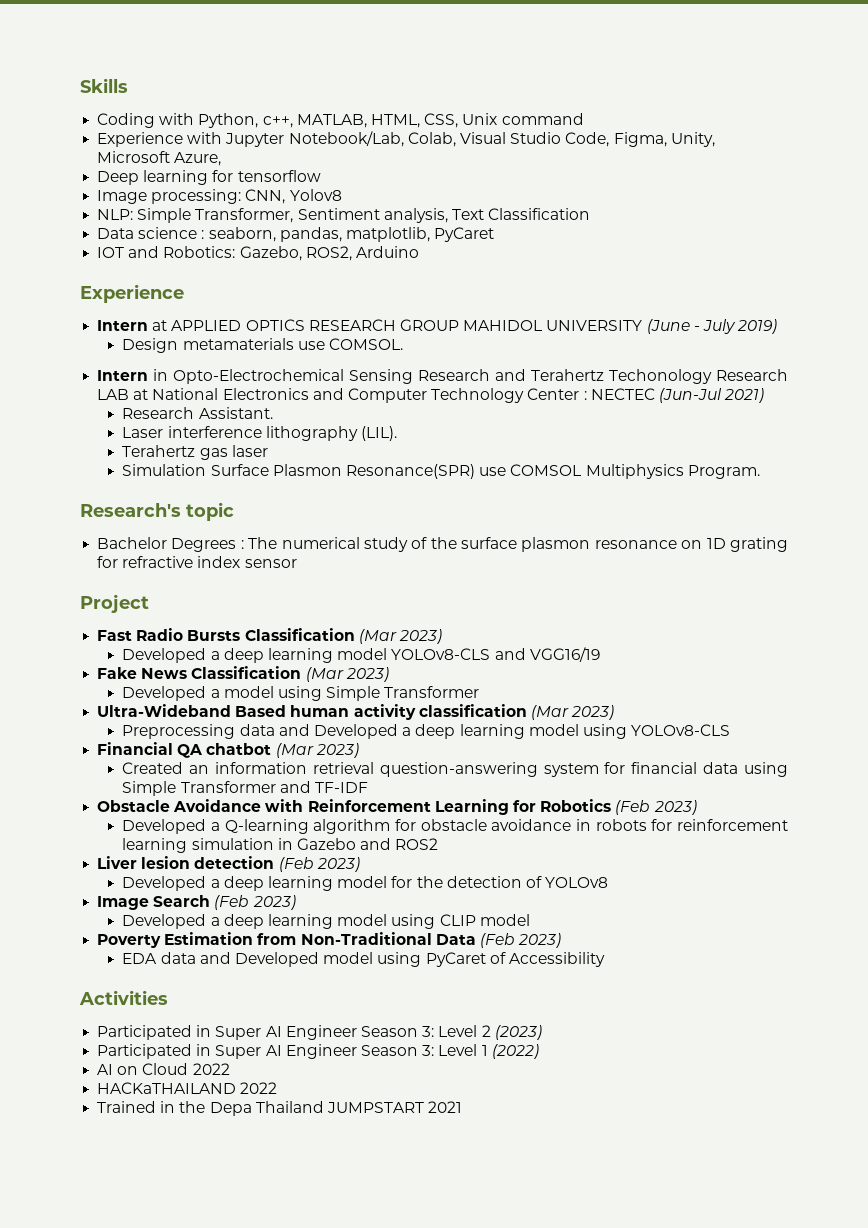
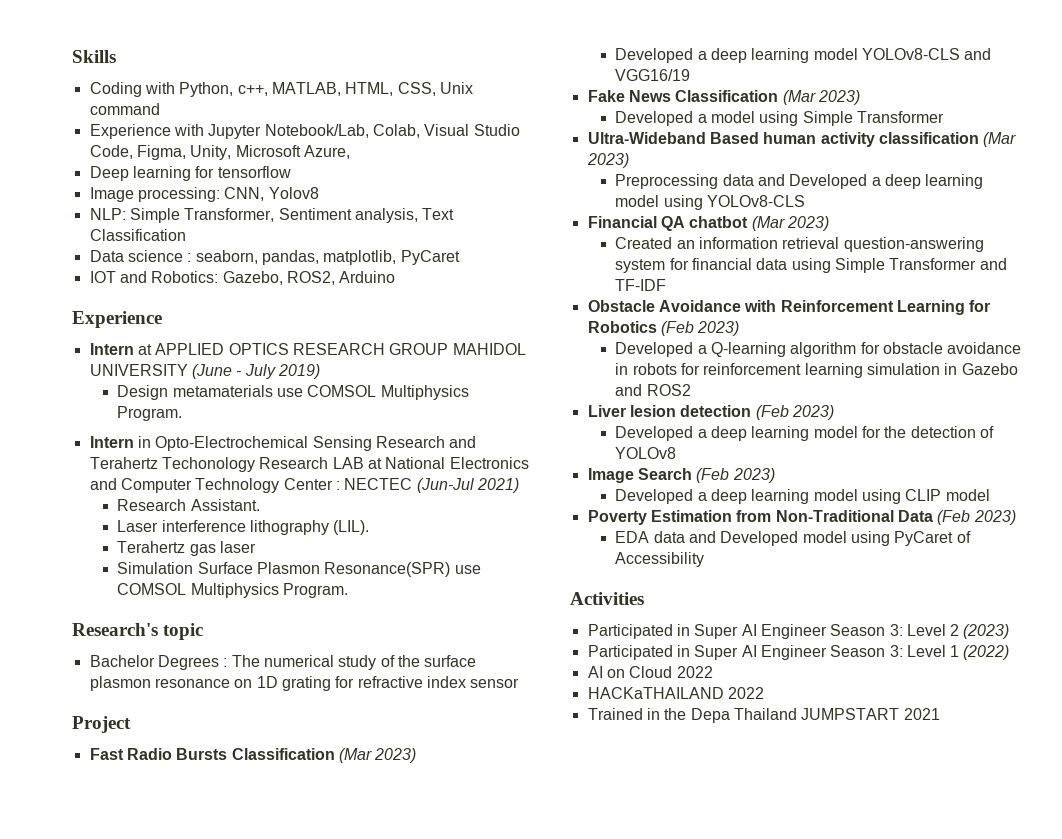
[328,338,403,350] COMSOL. -> [307,385,469,400] [117,406,183,421] COMSOL Multiphysics Program.

